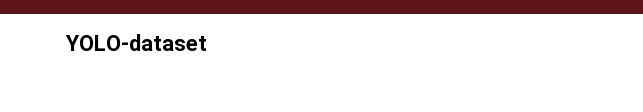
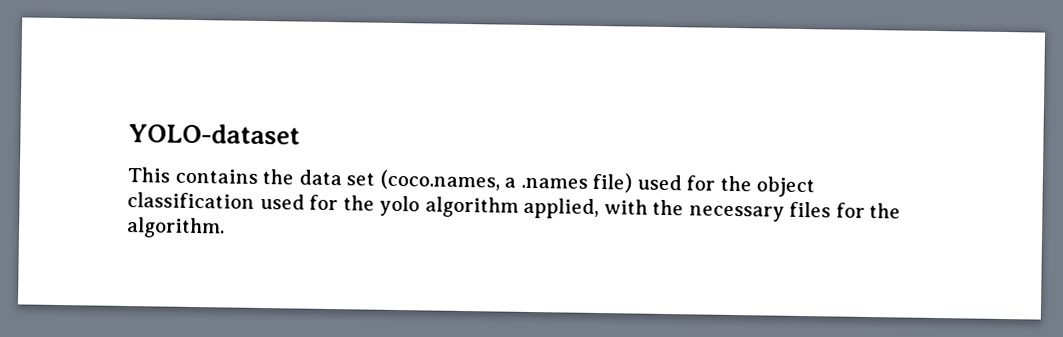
(207, 42) none -> [127,167,816,198] [127,192,902,222] [126,217,225,239] // This contains the data set (coco.names, a .names file) used for the object classification used for the yolo algorithm applied, with the necessary files for the algorithm.

